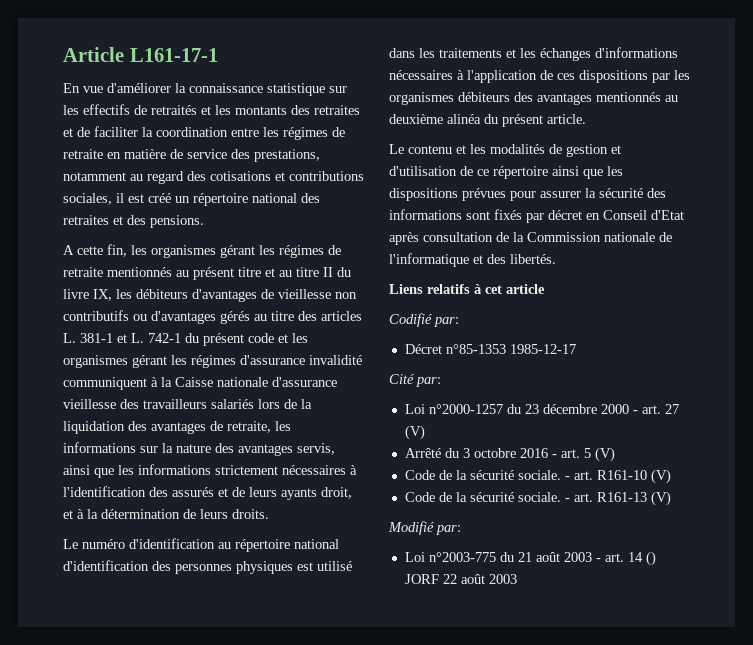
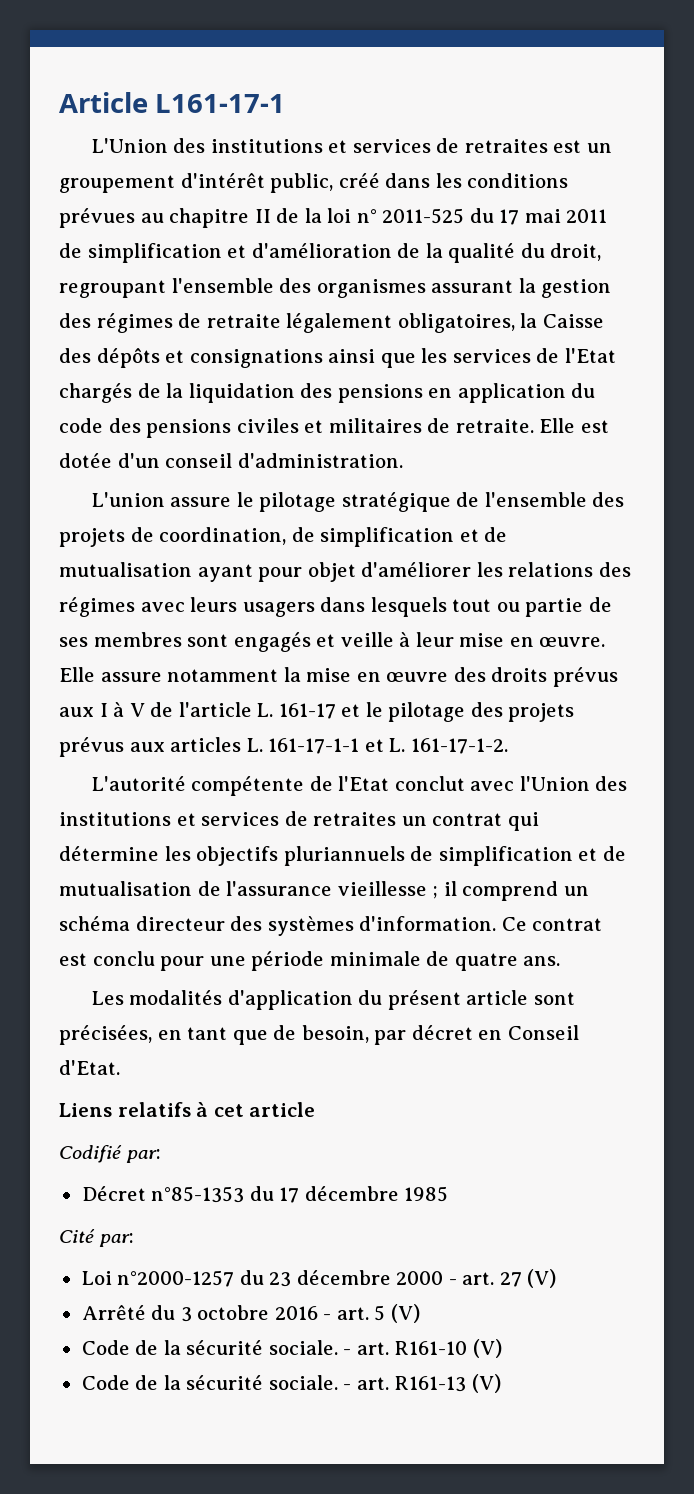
[63,83,347,96] [63,104,360,115] [63,126,345,140] [63,149,320,162] [63,171,364,184] [63,193,320,206] [63,215,204,228] [63,244,341,258] [63,267,351,280] [63,289,357,302] [63,310,362,324] [63,333,308,346] [63,355,362,368] [63,377,337,390] [63,399,312,409] [63,421,291,434] [63,442,335,456] [63,464,357,478] [63,486,352,500] [63,509,269,519] [63,538,339,552] [63,560,352,574] [389,47,678,61] [389,70,690,83] [389,92,678,105] [389,114,586,127] [389,144,621,157] [389,166,623,179] [389,188,666,201] [389,209,684,223] [389,232,672,245] [389,253,556,267] En vue d'améliorer la connaissance statistique sur les effectifs de retraités et les montants des retraites et de faciliter la coordination entre les régimes de retraite en matière de service des prestations, notamment au regard des cotisations et contributions sociales, il est créé un répertoire national des retraites et des pensions. // A cette fin, les organismes gérant les régimes de retraite mentionnés au présent titre et au titre II du livre IX, les débiteurs d'avantages de vieillesse non contributifs ou d'avantages gérés au titre des articles L. 381-1 et L. 742-1 du présent code et les organismes gérant les régimes d'assurance invalidité communiquent à la Caisse nationale d'assurance vieillesse des travailleurs salariés lors de la liquidation des avantages de retraite, les informations sur la nature des avantages servis, ainsi que les informations strictement nécessaires à l'identification des assurés et de leurs ayants droit, et à la détermination de leurs droits. // Le numéro d'identification au répertoire national d'identification des personnes physiques est utilisé dans les traitements et les échanges d'informations nécessaires à l'application de ces dispositions par les organismes débiteurs des avantages mentionnés au deuxième alinéa du présent article. // Le contenu et les modalités de gestion et d'utilisation de ce répertoire ainsi que les dispositions prévues pour assurer la sécurité des informations sont fixés par décret en Conseil d'Etat après consultation de la Commission nationale de l'informatique et des libertés. -> [91,138,612,153] [59,173,569,193] [59,208,608,228] [59,243,602,263] [59,278,612,298] [59,313,604,333] [59,348,616,368] [59,383,596,403] [59,418,609,438] [59,453,403,468] [91,492,625,512] [59,527,508,547] [59,562,631,582] [59,597,612,617] [59,632,606,652] [59,667,618,687] [59,702,575,722] [59,737,508,757] [91,776,628,796] [59,811,539,831] [59,846,626,866] [59,881,589,901] [59,916,603,936] [59,951,561,971] [91,990,575,1010] [59,1025,579,1045] [59,1060,120,1075] L'Union des institutions et services de retraites est un groupement d'intérêt public, créé dans les conditions prévues au chapitre II de la loi n° 2011-525 du 17 mai 2011 de simplification et d'amélioration de la qualité du droit, regroupant l'ensemble des organismes assurant la gestion des régimes de retraite légalement obligatoires, la Caisse des dépôts et consignations ainsi que les services de l'Etat chargés de la liquidation des pensions en application du code des pensions civiles et militaires de retraite. Elle est dotée d'un conseil d'administration. // L'union assure le pilotage stratégique de l'ensemble des projets de coordination, de simplification et de mutualisation ayant pour objet d'améliorer les relations des régimes avec leurs usagers dans lesquels tout ou partie de ses membres sont engagés et veille à leur mise en œuvre. Elle assure notamment la mise en œuvre des droits prévus aux I à V de l'article L. 161-17 et le pilotage des projets prévus aux articles L. 161-17-1-1 et L. 161-17-1-2. // L'autorité compétente de l'Etat conclut avec l'Union des institutions et services de retraites un contrat qui détermine les objectifs pluriannuels de simplification et de mutualisation de l'assurance vieillesse ; il comprend un schéma directeur des systèmes d'information. Ce contrat est conclu pour une période minimale de quatre ans. // Les modalités d'application du présent article sont précisées, en tant que de besoin, par décret en Conseil d'Etat.
[509,344,576,354] 1985-12-17 -> [249,1186,449,1203] du 17 décembre 1985
[388,521,461,535] [404,551,656,566] [404,574,517,584] // Modifié par: // Loi n°2003-775 du 21 août 2003 - art. 14 () JORF 22 août 2003 -> (501, 1383) none

